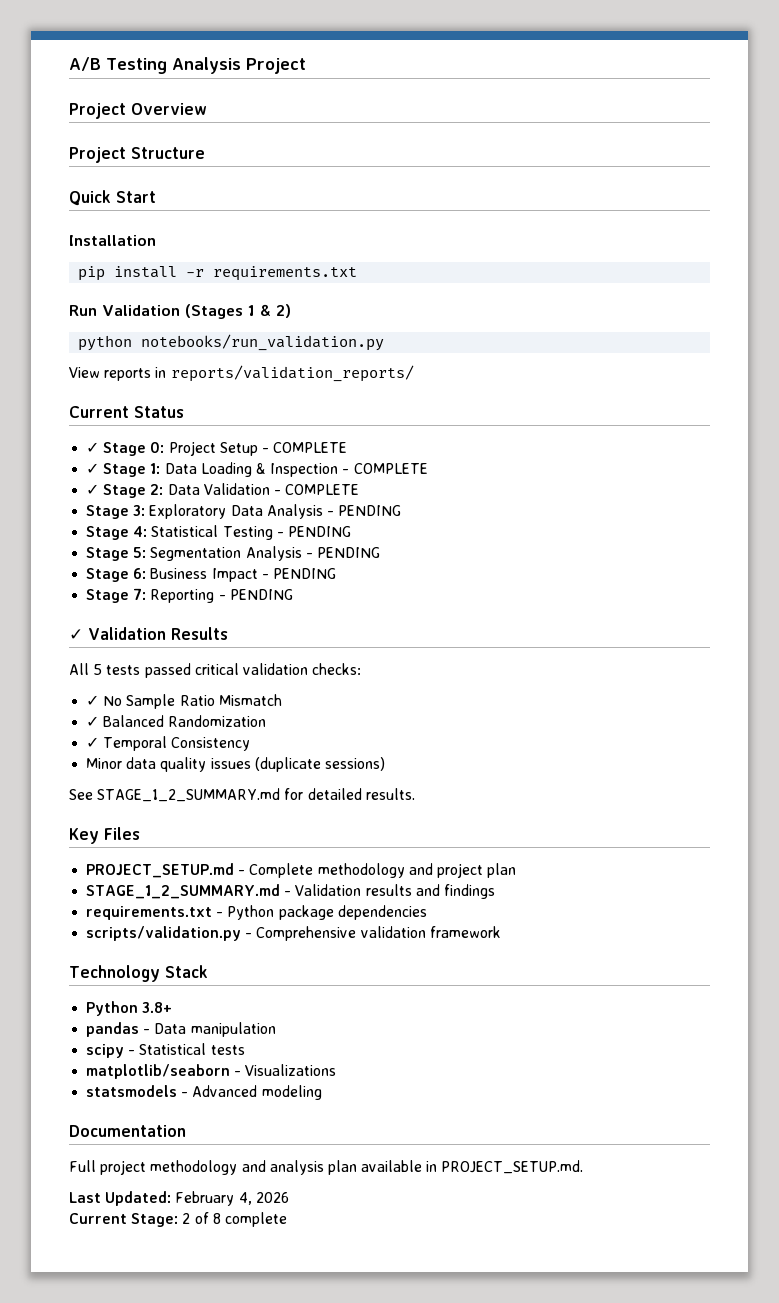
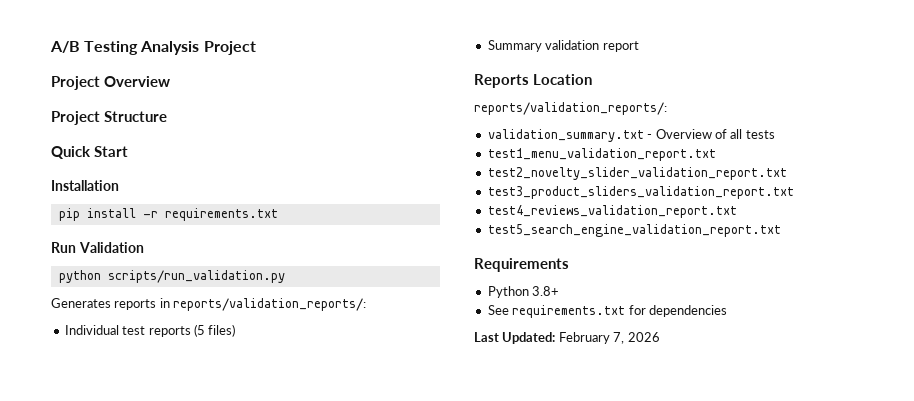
[185,304,291,319] [78,334,385,351] [69,365,414,382] [69,406,184,418] [86,441,348,456] [86,462,428,477] [86,483,360,498] [86,504,402,519] [86,525,351,540] [86,546,380,561] [86,568,336,582] [86,588,293,603] [69,627,228,640] [69,663,362,678] [86,694,282,709] [86,715,267,727] [86,736,251,751] [86,757,385,772] [69,788,415,802] [69,827,140,844] [86,863,517,878] [86,884,495,899] [86,905,427,920] [86,926,501,941] [69,965,208,982] [86,1001,173,1016] [86,1022,276,1037] [86,1043,245,1058] [86,1064,337,1079] [86,1085,322,1100] [69,1125,186,1137] [69,1160,584,1175] (Stages 1 & 2) // python notebooks/run_validation.py // View reports in reports/validation_reports/ // Current Status // ✓ Stage 0: Project Setup - COMPLETE // ✓ Stage 1: Data Loading & Inspection - COMPLETE // ✓ Stage 2: Data Validation - COMPLETE // Stage 3: Exploratory Data Analysis - PENDING // Stage 4: Statistical Testing - PENDING // Stage 5: Segmentation Analysis - PENDING // Stage 6: Business Impact - PENDING // Stage 7: Reporting - PENDING // ✓ Validation Results // All 5 tests passed critical validation checks: // ✓ No Sample Ratio Mismatch // ✓ Balanced Randomization // ✓ Temporal Consistency // Minor data quality issues (duplicate sessions) // See STAGE_1_2_SUMMARY.md for detailed results. // Key Files // PROJECT_SETUP.md - Complete methodology and project plan // STAGE_1_2_SUMMARY.md - Validation results and findings // requirements.txt - Python package dependencies // scripts/validation.py - Comprehensive validation framework // Technology Stack // Python 3.8+ // pandas - Data manipulation // scipy - Statistical tests // matplotlib/seaborn - Visualizations // statsmodels - Advanced modeling // Documentation // Full project methodology and analysis plan available in PROJECT_SETUP.md. -> [58,270,285,283] [51,298,367,311] [64,324,236,337] [487,40,639,52] [474,74,592,88] [474,102,667,115] [487,129,775,142] [487,148,716,161] [487,167,787,180] [487,186,794,199] [487,205,737,218] [487,224,781,237] [474,258,569,272] [487,286,560,298] [487,305,727,318] // python scripts/run_validation.py // Generates reports in reports/validation_reports/: // Individual test reports (5 files) // Summary validation report // Reports Location // reports/validation_reports/: // validation_summary.txt - Overview of all tests // test1_menu_validation_report.txt // test2_novelty_slider_validation_report.txt // test3_product_sliders_validation_report.txt // test4_reviews_validation_report.txt // test5_search_engine_validation_report.txt // Requirements // Python 3.8+ // See requirements.txt for dependencies
[238,1192,252,1205] 4, -> [613,332,625,344] 7,
[69,1212,287,1227] // Current Stage: 2 of 8 complete -> (660, 337) none

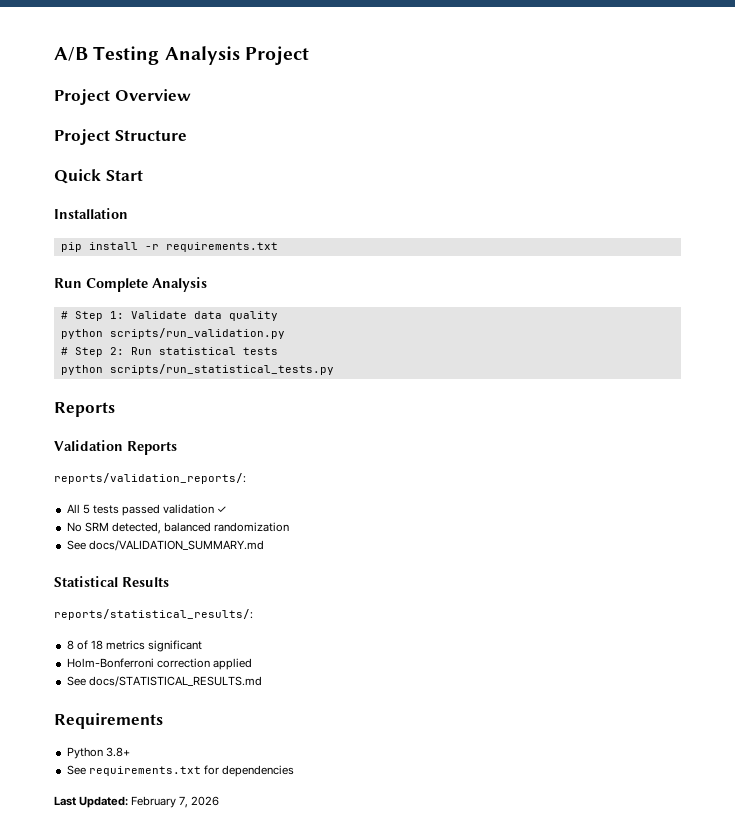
[78,242,144,253] [58,270,285,283] [51,298,367,311] [64,324,236,337] [487,40,639,52] [474,74,592,88] [474,102,667,115] [487,129,775,142] [487,148,716,161] [487,167,787,180] [487,186,794,199] [487,205,737,218] [487,224,781,237] Validation // python scripts/run_validation.py // Generates reports in reports/validation_reports/: // Individual test reports (5 files) // Summary validation report // Reports Location // reports/validation_reports/: // validation_summary.txt - Overview of all tests // test1_menu_validation_report.txt // test2_novelty_slider_validation_report.txt // test3_product_sliders_validation_report.txt // test4_reviews_validation_report.txt // test5_search_engine_validation_report.txt -> [86,277,207,292] [60,311,278,321] [60,328,285,339] [60,347,278,357] [60,364,334,375] [54,402,115,417] [54,440,177,455] [54,473,246,484] [66,504,228,516] [66,522,290,534] [66,540,264,551] [54,576,169,587] [54,609,253,620] [66,640,203,652] [66,658,252,670] [66,676,262,687] Complete Analysis // # Step 1: Validate data quality // python scripts/run_validation.py // # Step 2: Run statistical tests // python scripts/run_statistical_tests.py // Reports // Validation Reports // reports/validation_reports/: // All 5 tests passed validation ✓ // No SRM detected, balanced randomization // See docs/VALIDATION_SUMMARY.md // Statistical Results // reports/statistical_results/: // 8 of 18 metrics significant // Holm-Bonferroni correction applied // See docs/STATISTICAL_RESULTS.md

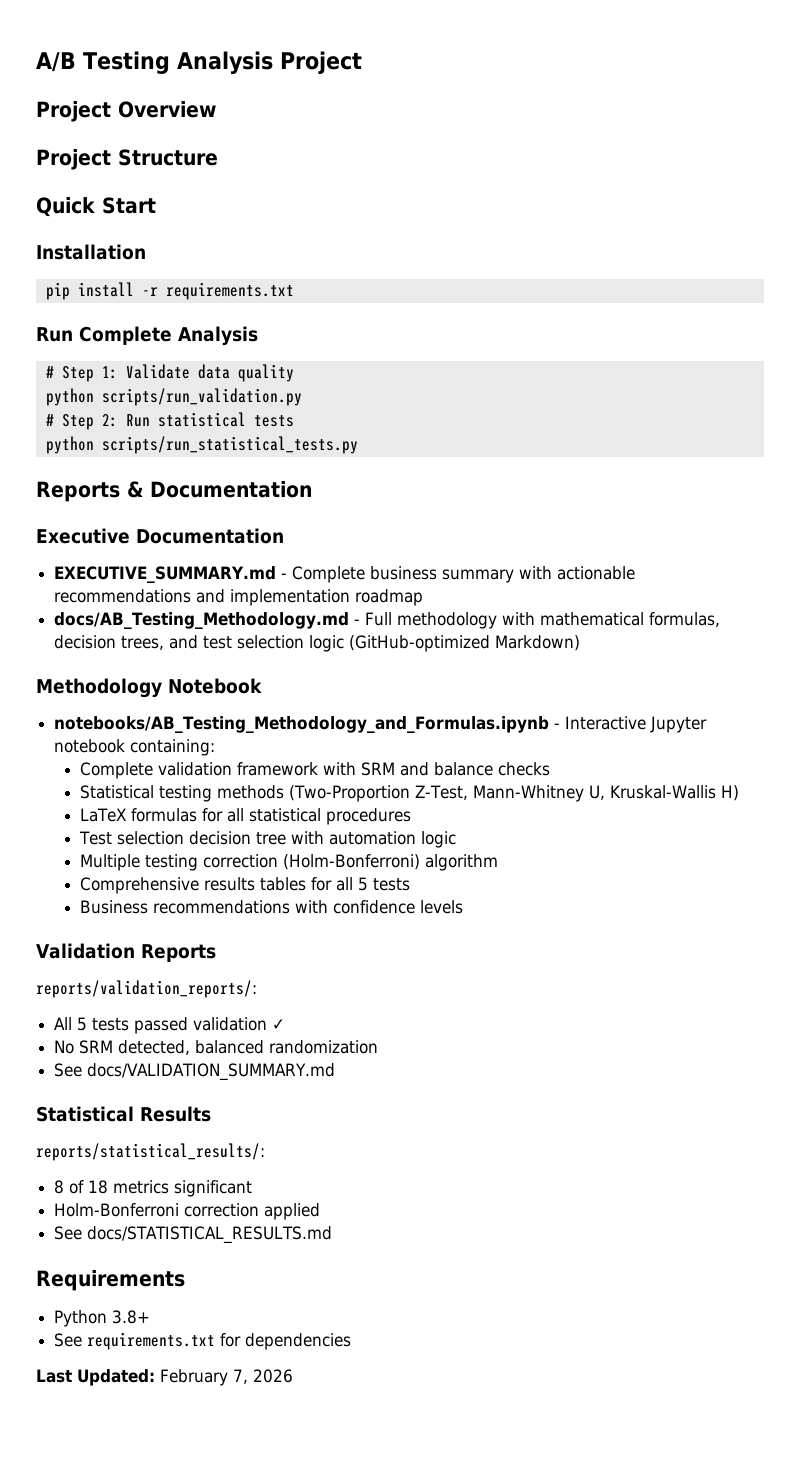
(115, 409) none -> [127,481,312,498] [36,528,284,544] [54,566,636,584] [54,589,424,606] [54,612,721,630] [54,635,581,652] [36,678,262,698] [54,716,708,734] [54,739,216,756] [80,762,551,779] [80,785,740,802] [80,808,412,825] [79,831,457,848] [80,854,499,871] [80,877,411,894] [80,900,464,914] & Documentation // Executive Documentation // EXECUTIVE_SUMMARY.md - Complete business summary with actionable recommendations and implementation roadmap // docs/AB_Testing_Methodology.md - Full methodology with mathematical formulas, decision trees, and test selection logic (GitHub-optimized Markdown) // Methodology Notebook // notebooks/AB_Testing_Methodology_and_Formulas.ipynb - Interactive Jupyter notebook containing: // Complete validation framework with SRM and balance checks // Statistical testing methods (Two-Proportion Z-Test, Mann-Whitney U, Kruskal-Wallis H) // LaTeX formulas for all statistical procedures // Test selection decision tree with automation logic // Multiple testing correction (Holm-Bonferroni) algorithm // Comprehensive results tables for all 5 tests // Business recommendations with confidence levels

